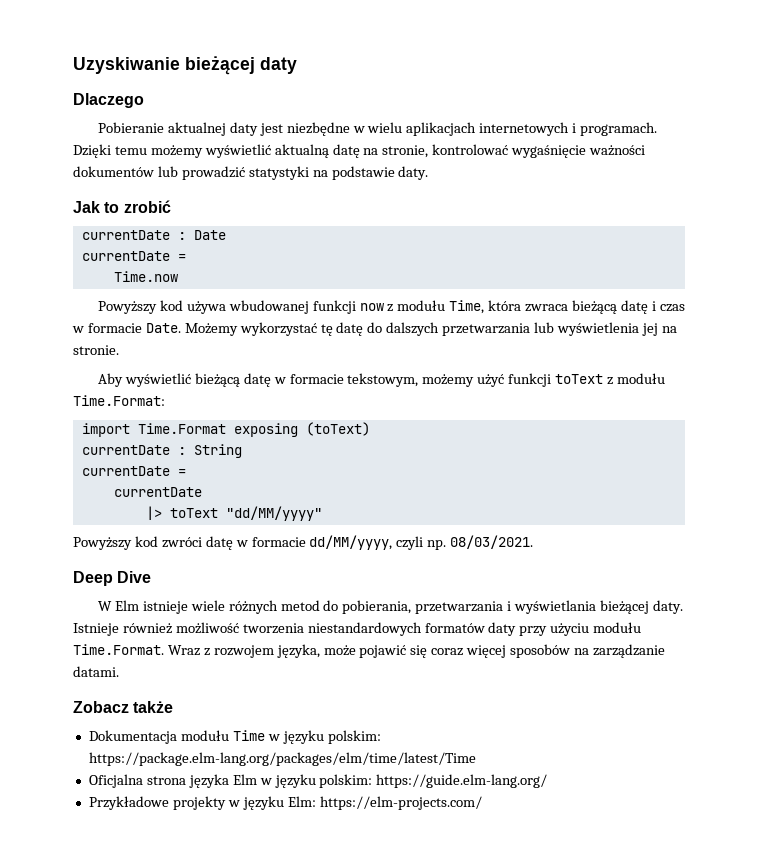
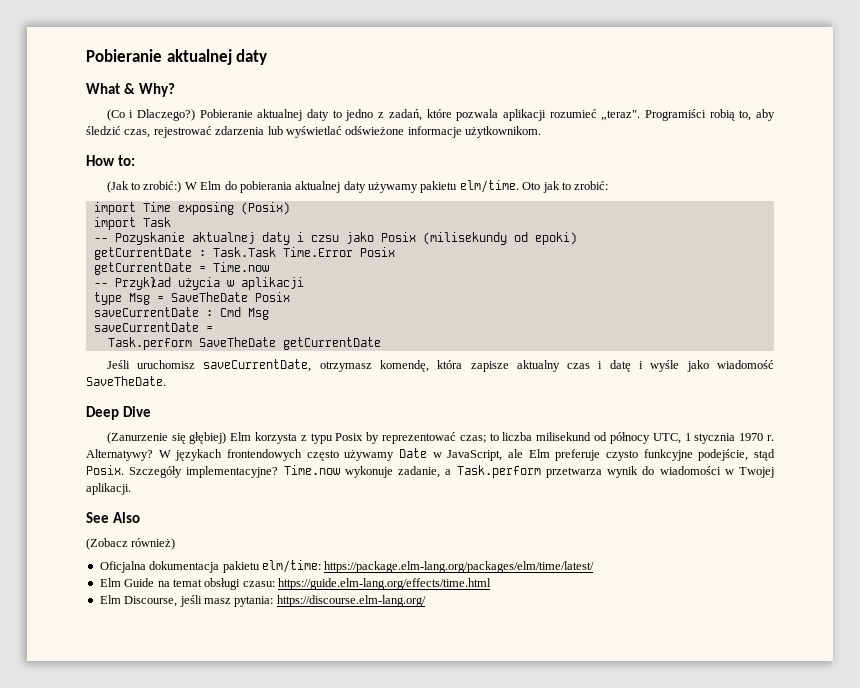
[73,56,297,75] [73,93,144,108] [97,122,658,136] [73,144,646,158] [73,166,429,180] [73,200,171,213] [81,230,226,240] [81,251,186,261] [113,271,178,282] [97,300,685,314] [72,322,677,336] [73,345,119,355] [97,373,665,387] [73,395,165,406] [81,422,370,437] [81,444,242,458] [81,466,186,476] [113,487,202,497] [145,506,322,521] [73,535,534,550] [73,571,152,586] [97,600,683,614] [73,622,642,636] [73,644,665,658] [73,666,119,677] [73,701,174,713] [88,730,381,744] [88,752,476,766] [88,774,548,788] [88,796,482,810] Uzyskiwanie bieżącej daty // Dlaczego // Pobieranie aktualnej daty jest niezbędne w wielu aplikacjach internetowych i programach. Dzięki temu możemy wyświetlić aktualną datę na stronie, kontrolować wygaśnięcie ważności dokumentów lub prowadzić statystyki na podstawie daty. // Jak to zrobić // currentDate : Date // currentDate = // Time.now // Powyższy kod używa wbudowanej funkcji now z modułu Time, która zwraca bieżącą datę i czas w formacie Date. Możemy wykorzystać tę datę do dalszych przetwarzania lub wyświetlenia jej na stronie. // Aby wyświetlić bieżącą datę w formacie tekstowym, możemy użyć funkcji toText z modułu Time.Format: // import Time.Format exposing (toText) // currentDate : String // currentDate = // currentDate // |> toText "dd/MM/yyyy" // Powyższy kod zwróci datę w formacie dd/MM/yyyy, czyli np. 08/03/2021. // Deep Dive // W Elm istnieje wiele różnych metod do pobierania, przetwarzania i wyświetlania bieżącej daty. Istnieje również możliwość tworzenia niestandardowych formatów daty przy użyciu modułu Time.Format. Wraz z rozwojem języka, może pojawić się coraz więcej sposobów na zarządzanie datami. // Zobacz także // Dokumentacja modułu Time w języku polskim: https://package.elm-lang.org/packages/elm/time/latest/Time // Oficjalna strona języka Elm w języku polskim: https://guide.elm-lang.org/ // Przykładowe projekty w języku Elm: https://elm-projects.com/ -> [86,49,268,65] [86,83,175,97] [106,109,775,121] [86,126,541,138] [86,155,135,166] [106,180,609,193] [93,202,290,215] [93,217,171,230] [93,232,577,245] [93,247,395,260] [93,262,269,275] [93,277,304,290] [93,292,290,305] [93,307,269,320] [93,322,213,332] [107,337,381,350] [106,359,775,372] [86,376,166,386] [86,406,151,420] [106,432,775,444] [86,448,775,461] [86,465,775,478] [86,483,131,495] [86,512,140,523] [86,538,176,550] [99,560,595,573] [99,578,491,590] [99,595,426,607] Pobieranie aktualnej daty // What & Why? // (Co i Dlaczego?) Pobieranie aktualnej daty to jedno z zadań, które pozwala aplikacji rozumieć „teraz". Programiści robią to, aby śledzić czas, rejestrować zdarzenia lub wyświetlać odświeżone informacje użytkownikom. // How to: // (Jak to zrobić:) W Elm do pobierania aktualnej daty używamy pakietu elm/time. Oto jak to zrobić: // import Time exposing (Posix) // import Task // -- Pozyskanie aktualnej daty i czsu jako Posix (milisekundy od epoki) // getCurrentDate : Task.Task Time.Error Posix // getCurrentDate = Time.now // -- Przykład użycia w aplikacji // type Msg = SaveTheDate Posix // saveCurrentDate : Cmd Msg // saveCurrentDate = // Task.perform SaveTheDate getCurrentDate // Jeśli uruchomisz saveCurrentDate, otrzymasz komendę, która zapisze aktualny czas i datę i wyśle jako wiadomość SaveTheDate. // Deep Dive // (Zanurzenie się głębiej) Elm korzysta z typu Posix by reprezentować czas; to liczba milisekund od północy UTC, 1 stycznia 1970 r. Alternatywy? W językach frontendowych często używamy Date w JavaScript, ale Elm preferuje czysto funkcyjne podejście, stąd Posix. Szczegóły implementacyjne? Time.now wykonuje zadanie, a Task.perform przetwarza wynik do wiadomości w Twojej aplikacji. // See Also // (Zobacz również) // Oficjalna dokumentacja pakietu elm/time: https://package.elm-lang.org/packages/elm/time/latest/ // Elm Guide na temat obsługi czasu: https://guide.elm-lang.org/effects/time.html // Elm Discourse, jeśli masz pytania: https://discourse.elm-lang.org/

